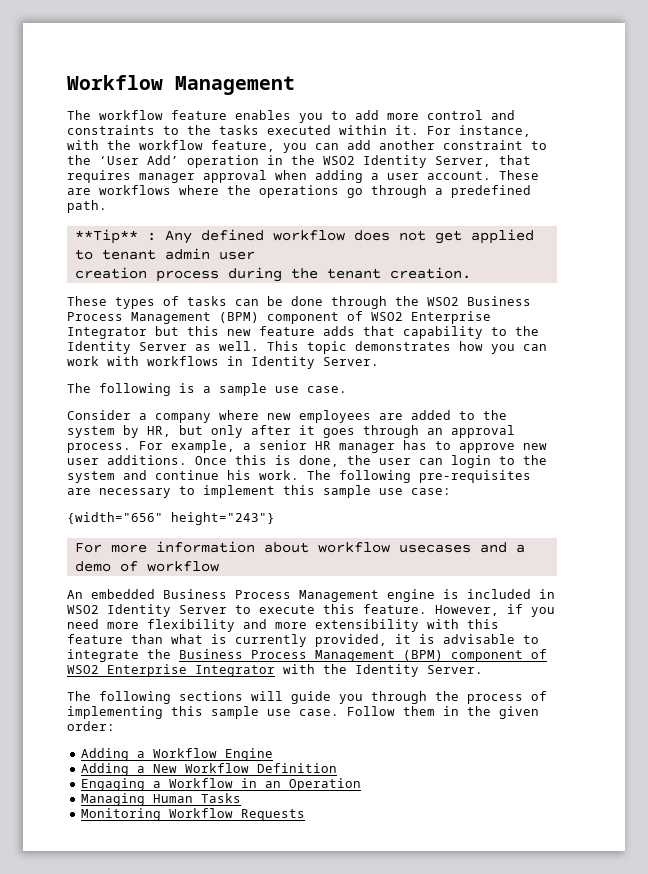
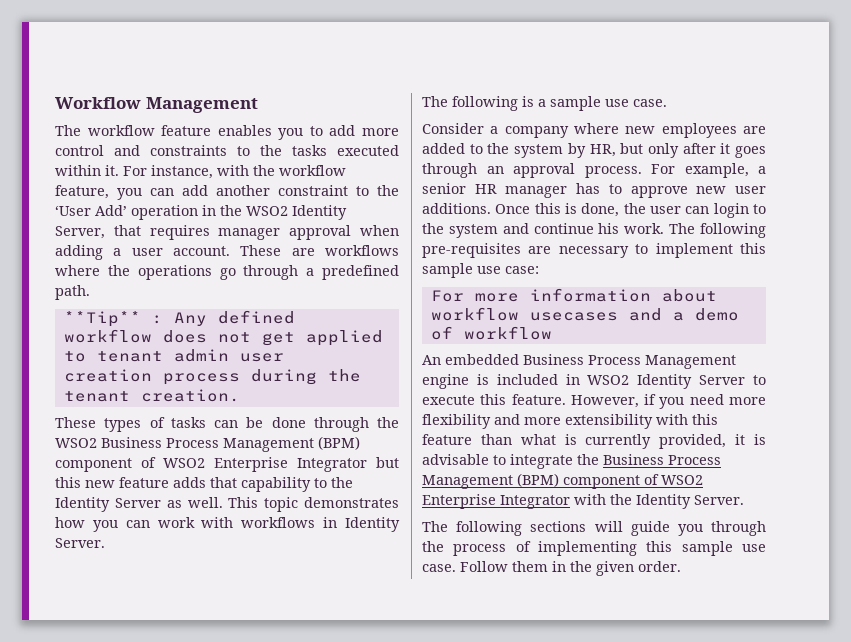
[67,512,275,525] // {width="656" height="243"} -> (539, 270) none
[67,721,115,731] [80,748,273,761] [80,763,337,776] [80,778,361,791] [80,793,241,806] [80,808,305,821] order: // Adding a Workflow Engine // Adding a New Workflow Definition // Engaging a Workflow in an Operation // Managing Human Tasks // Monitoring Workflow Requests -> [638,561,681,572] order.

